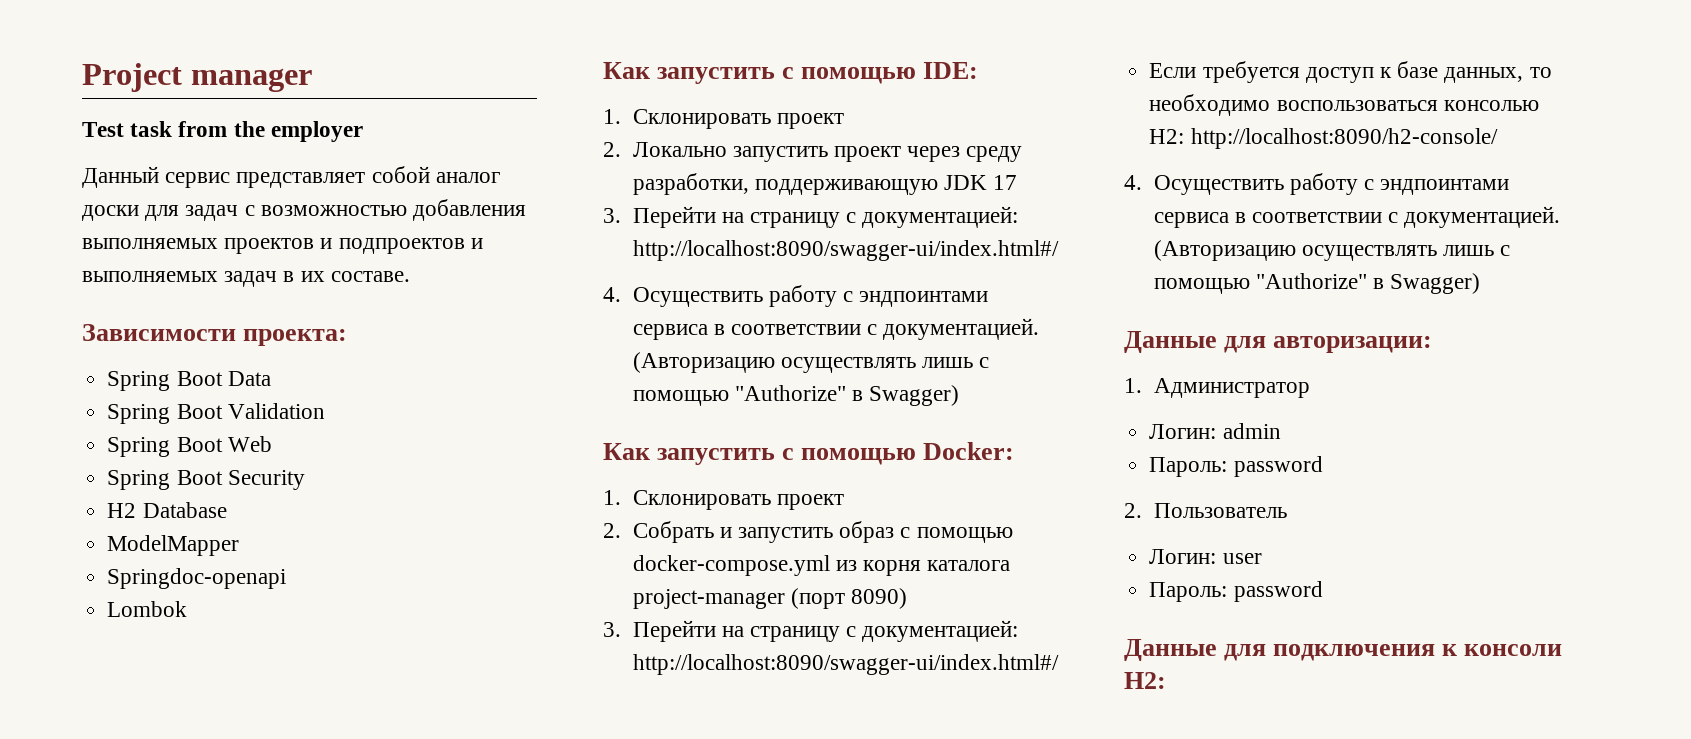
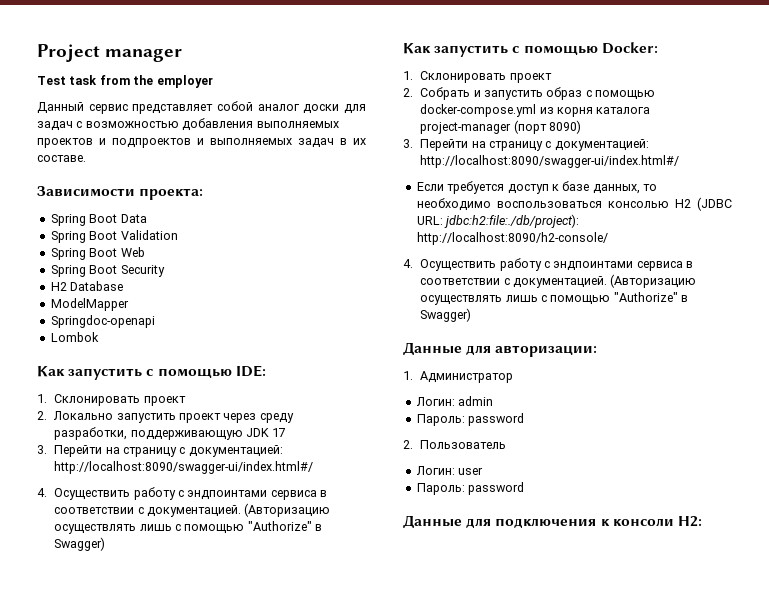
[1149,129,1185,144] H2: -> [674,197,732,211] [416,214,580,228] H2 (JDBC URL: jdbc:h2:file:./db/project):

